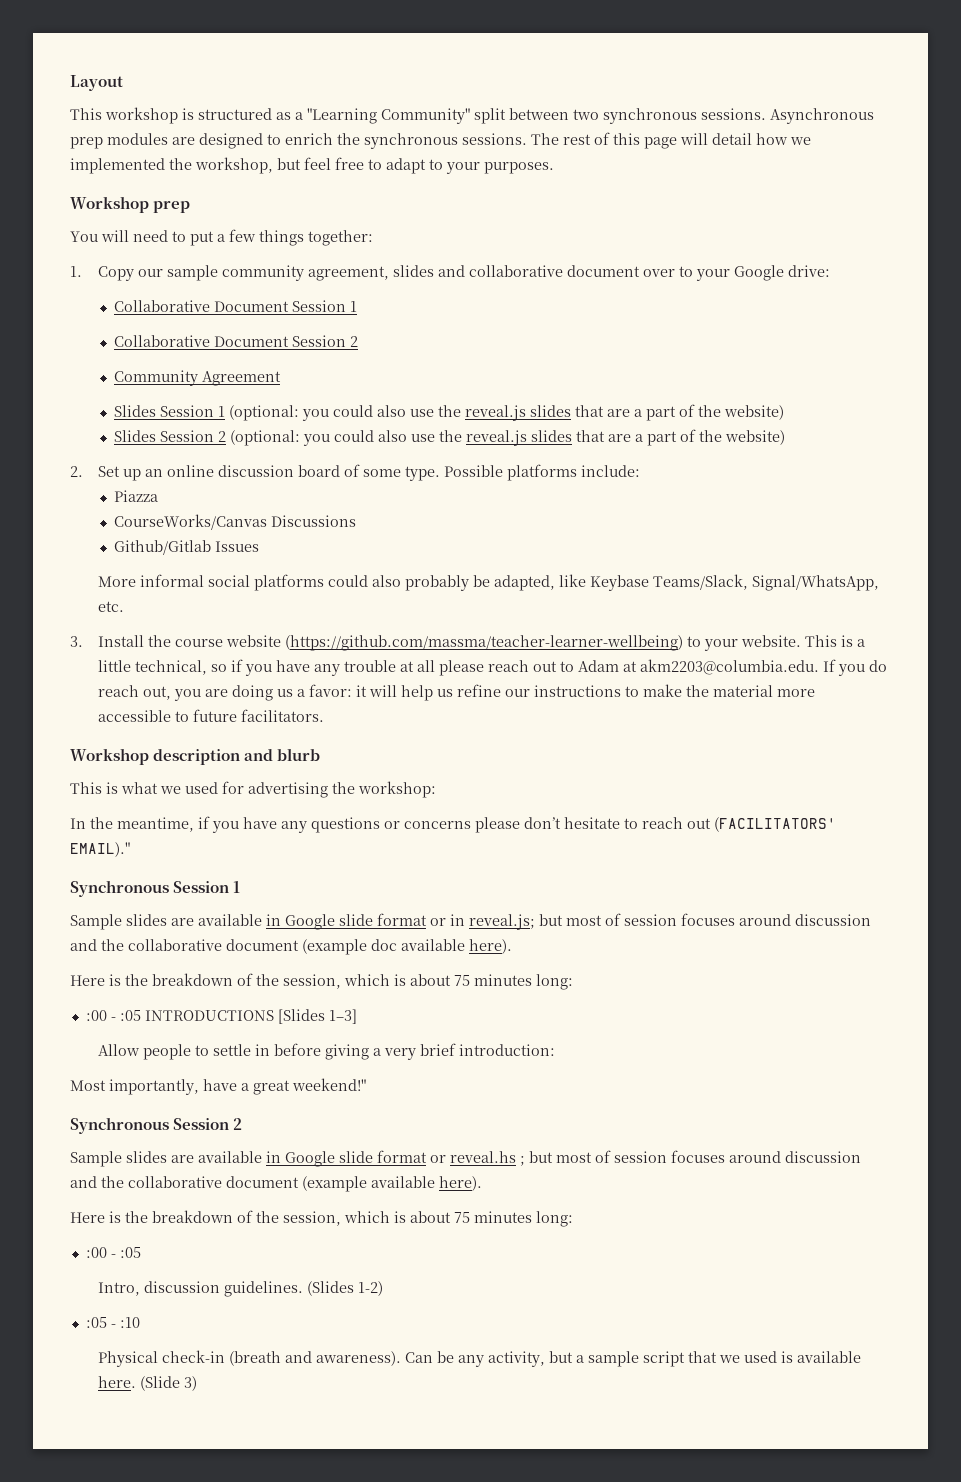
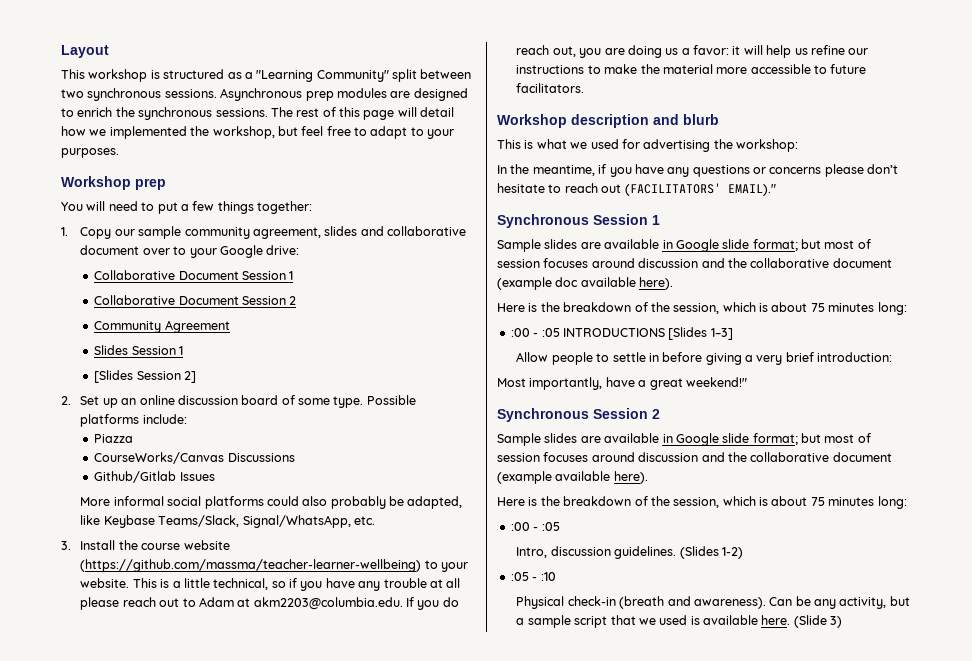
[228,404,784,421] [113,429,785,446] (optional: you could also use the reveal.js slides that are a part of the website) // Slides Session 2 (optional: you could also use the reveal.js slides that are a part of the website) -> [94,370,196,383] // [Slides Session 2]
[377,913,535,930] format or in reveal.js; -> [752,239,798,251] format;
[377,1150,525,1166] format or reveal.hs ; -> [752,433,798,445] format;

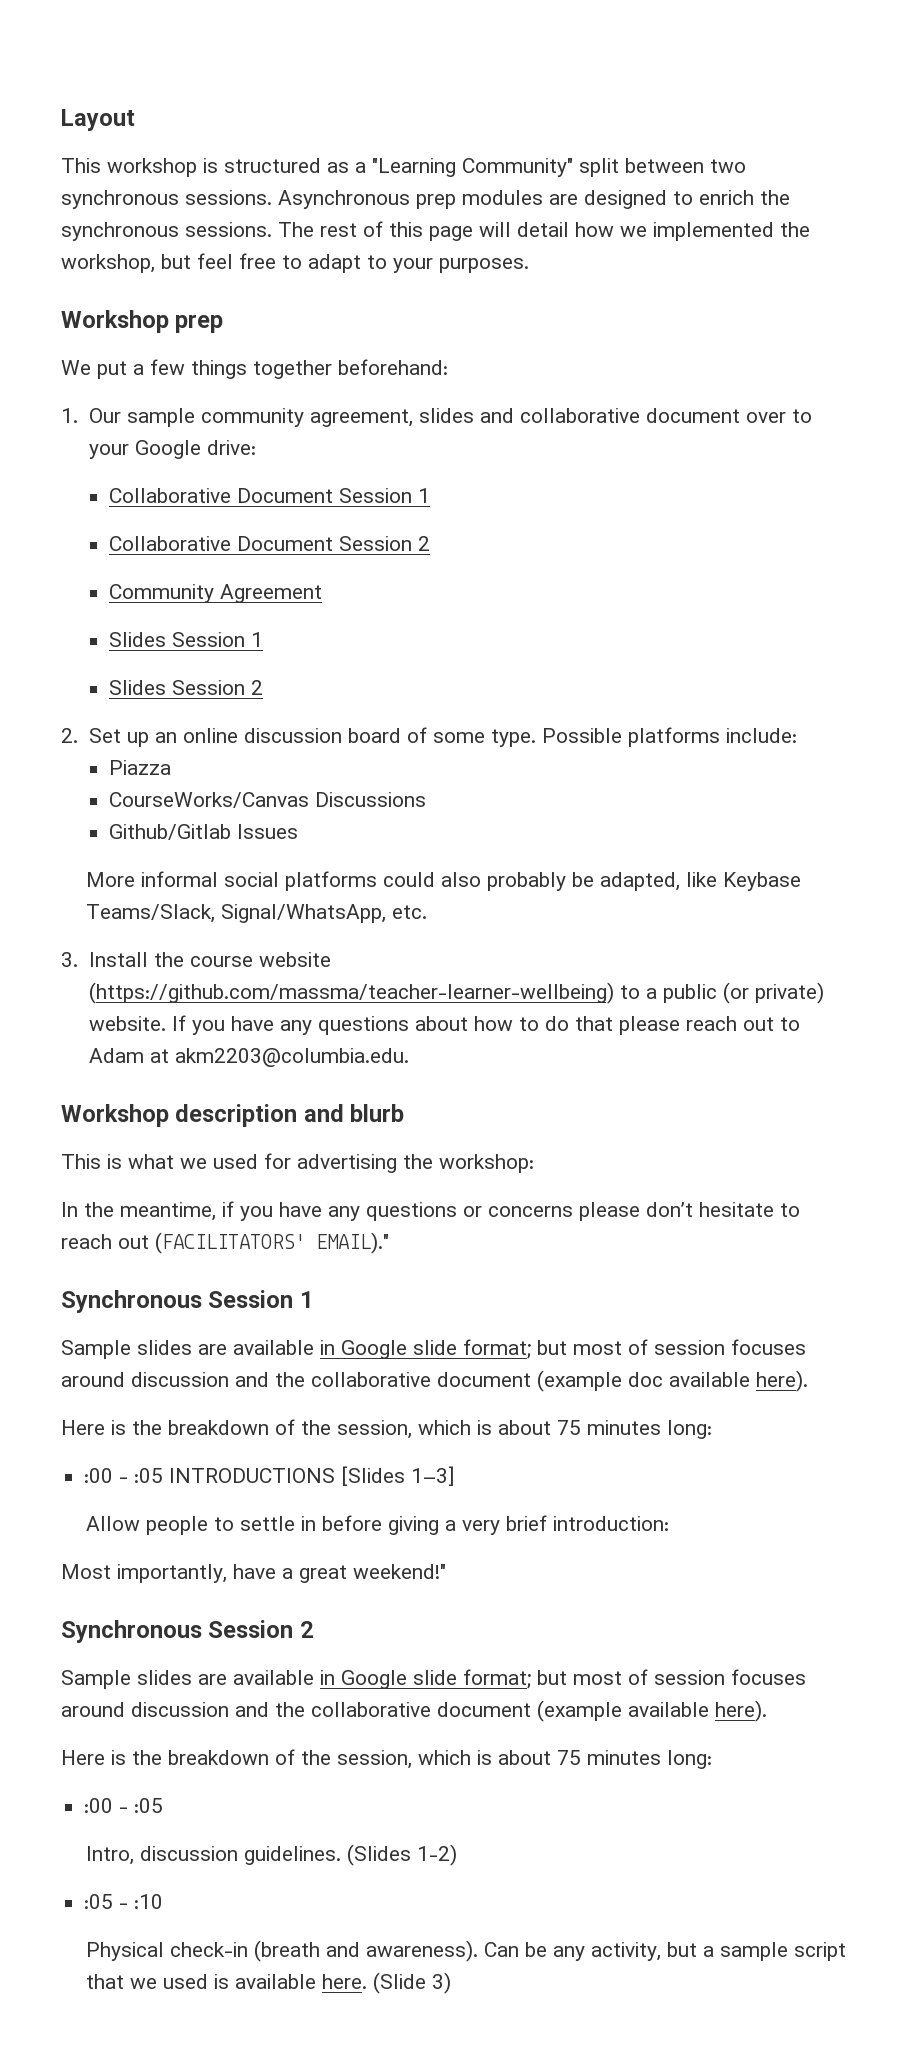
[61,201,155,211] You will need to -> [61,360,91,375] We
[257,201,312,214] together: -> [253,359,448,379] together beforehand:
[80,227,135,239] Copy our -> [88,408,121,423] Our
[94,370,196,383] [Slides Session 2] -> [109,680,264,695] Slides Session 2
[441,562,469,572] [80,578,461,591] your website. This is a little technical, so if you have any trouble at all -> [645,982,824,1004] [88,1015,613,1035] a public (or private) website. If you have any questions about how to do that
[406,597,459,610] [516,45,869,58] [516,64,867,74] [516,83,585,93] If you do reach out, you are doing us a favor: it will help us refine our instructions to make the material more accessible to future facilitators. -> (409, 1057) none

